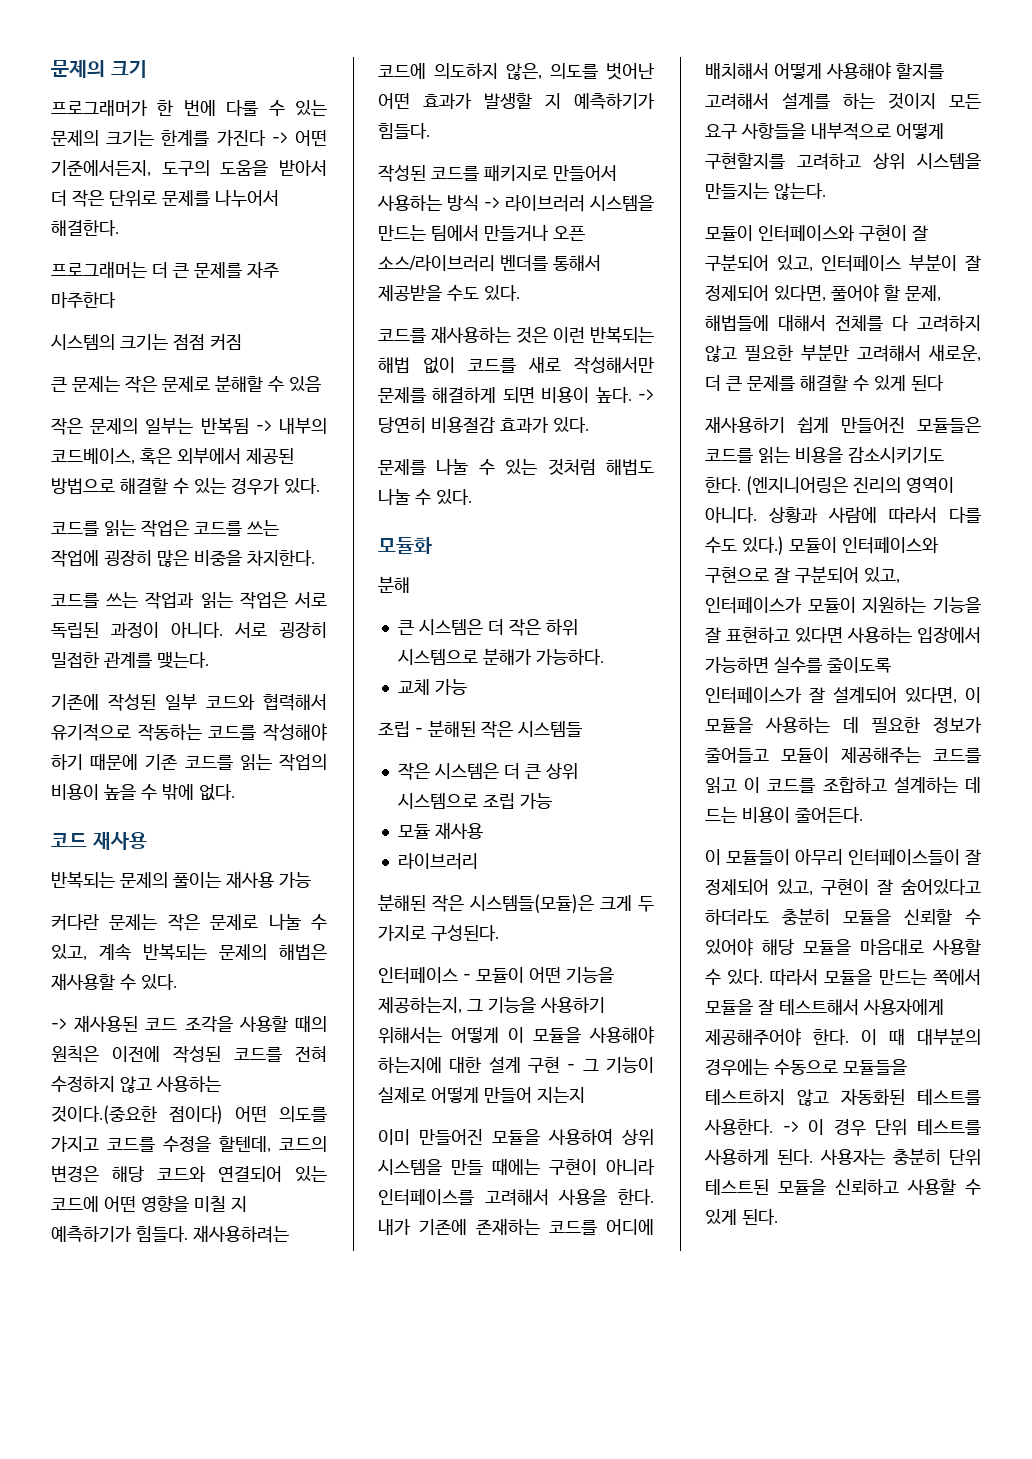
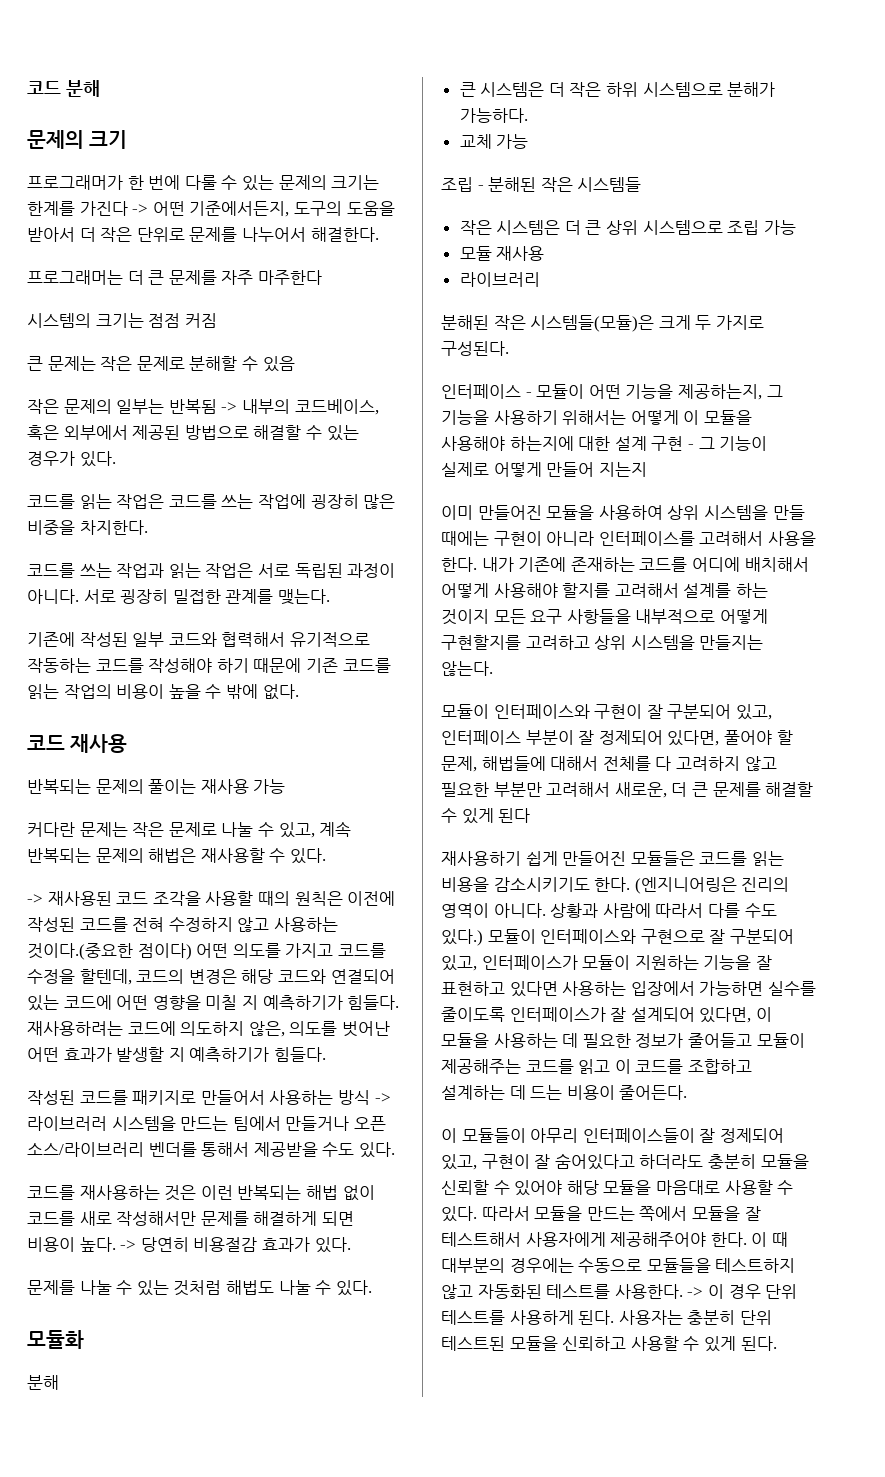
(51, 69) none -> [27,80,100,97] 코드 분해 //

